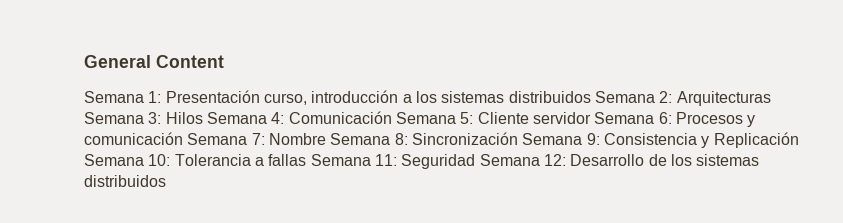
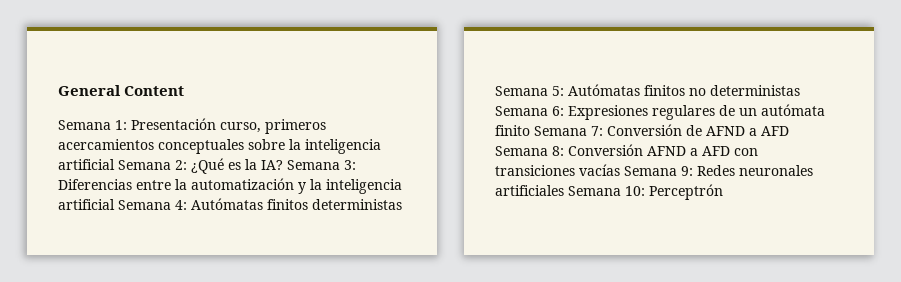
[311,90,771,106] [84,111,756,127] [84,132,799,148] [84,154,760,169] [84,175,166,187] introducción a los sistemas distribuidos Semana 2: Arquitecturas Semana 3: Hilos Semana 4: Comunicación Semana 5: Cliente servidor Semana 6: Procesos y comunicación Semana 7: Nombre Semana 8: Sincronización Semana 9: Consistencia y Replicación Semana 10: Tolerancia a fallas Semana 11: Seguridad Semana 12: Desarrollo de los sistemas distribuidos -> [265,119,326,134] [58,139,381,154] [58,158,356,174] [58,178,402,194] [58,198,402,210] [495,84,800,96] [495,104,825,120] [495,124,789,136] [495,144,758,156] [495,164,813,176] [495,184,723,200] primeros acercamientos conceptuales sobre la inteligencia artificial Semana 2: ¿Qué es la IA? Semana 3: Diferencias entre la automatización y la inteligencia artificial Semana 4: Autómatas finitos deterministas Semana 5: Autómatas finitos no deterministas Semana 6: Expresiones regulares de un autómata finito Semana 7: Conversión de AFND a AFD Semana 8: Conversión AFND a AFD con transiciones vacías Semana 9: Redes neuronales artificiales Semana 10: Perceptrón

